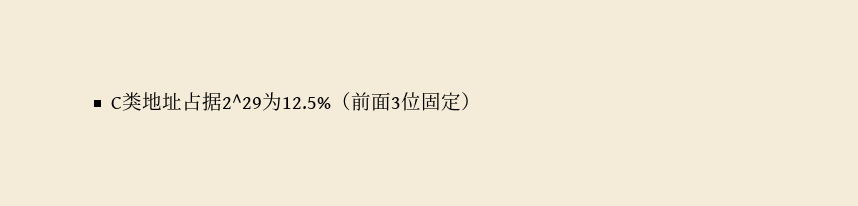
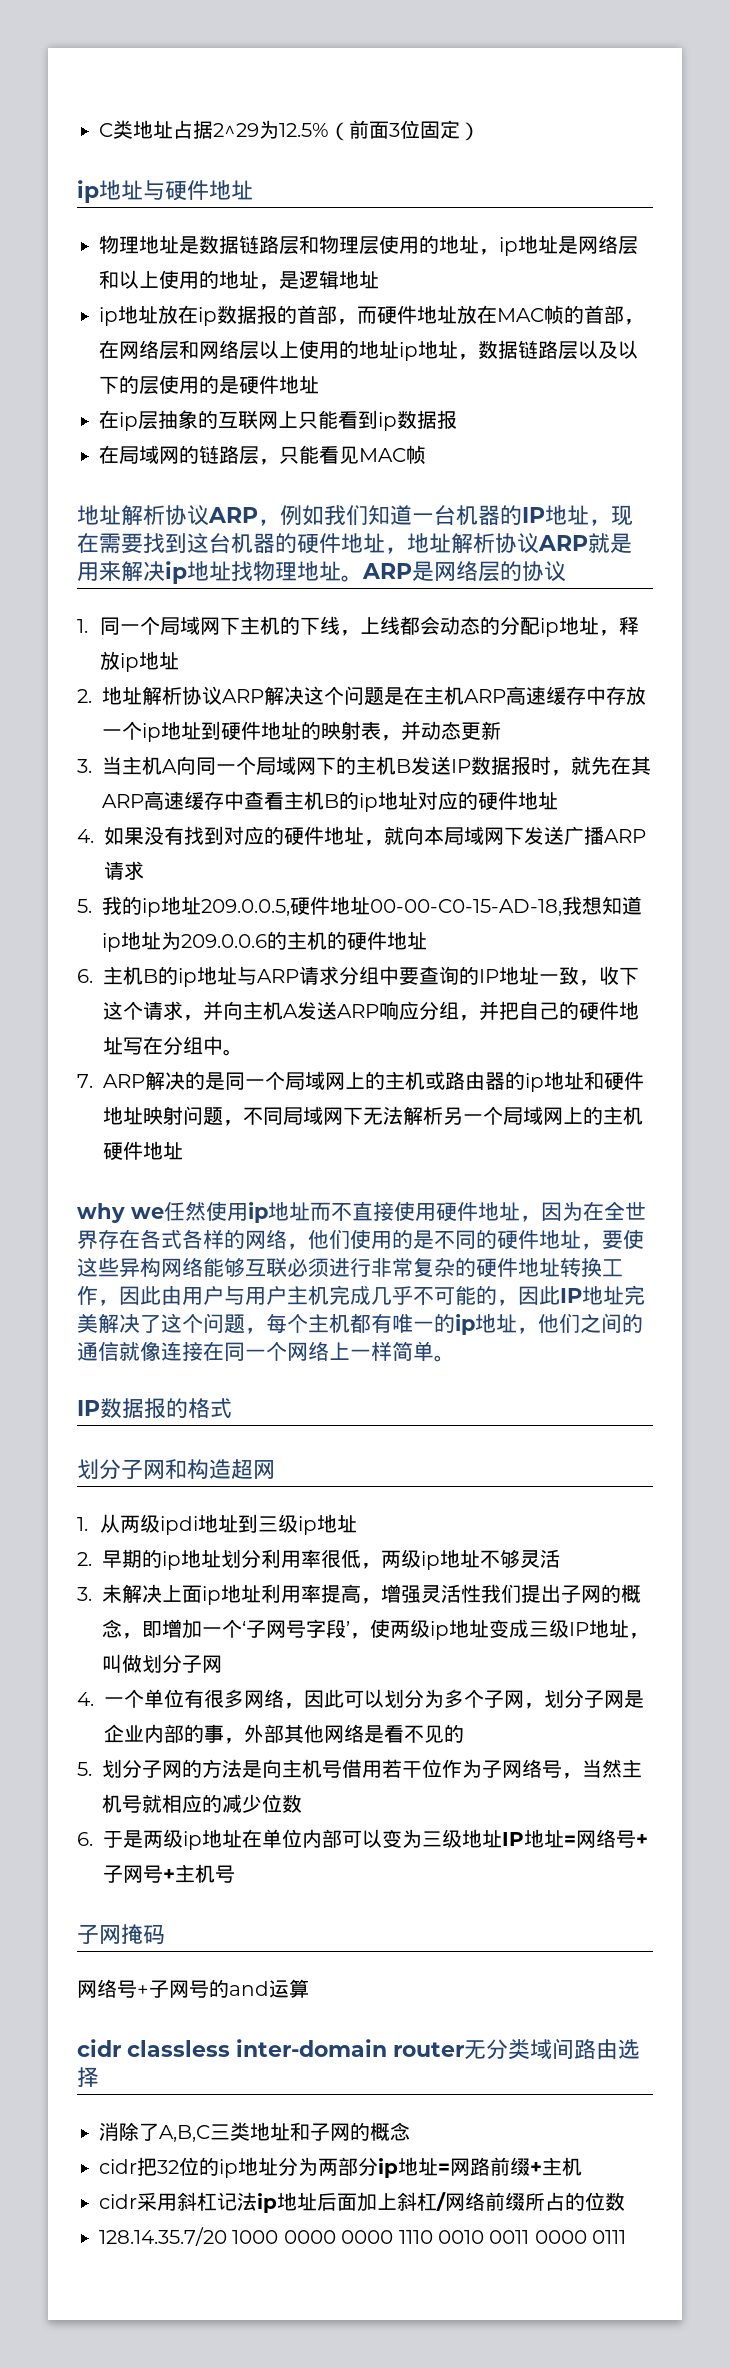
(482, 101) none -> [77,180,253,203] [99,235,638,256] [99,270,379,290] [99,305,644,326] [99,340,638,361] [99,375,319,395] [99,410,457,431] [99,445,426,465] [77,505,633,526] [77,533,632,554] [77,561,566,584] [77,616,639,637] [99,651,179,672] [77,686,646,705] [102,721,501,742] [77,756,651,776] [102,791,558,812] [77,826,646,846] [104,861,144,880] [77,896,642,917] [102,931,427,952] [77,966,639,987] [103,1001,639,1021] [103,1036,243,1056] [77,1071,644,1092] [103,1106,643,1126] [103,1141,183,1161] [77,1201,646,1223] [77,1229,644,1250] [77,1257,623,1278] [77,1285,645,1306] [77,1313,643,1335] [77,1341,455,1362] [77,1398,232,1419] [77,1459,275,1480] [77,1514,357,1535] [77,1549,560,1570] [77,1584,641,1605] [102,1619,649,1640] [102,1654,222,1673] [77,1689,644,1709] [104,1724,464,1744] [77,1759,642,1779] [102,1794,302,1813] [77,1829,648,1850] [103,1864,235,1883] [77,1924,165,1945] [77,1979,309,1998] [77,2038,640,2060] [77,2067,99,2087] [99,2122,410,2142] [99,2157,582,2178] [99,2192,625,2213] [99,2227,627,2246] // ip地址与硬件地址 // 物理地址是数据链路层和物理层使用的地址，ip地址是网络层和以上使用的地址，是逻辑地址 // ip地址放在ip数据报的首部，而硬件地址放在MAC帧的首部，在网络层和网络层以上使用的地址ip地址，数据链路层以及以下的层使用的是硬件地址 // 在ip层抽象的互联网上只能看到ip数据报 // 在局域网的链路层，只能看见MAC帧 // 地址解析协议ARP，例如我们知道一台机器的IP地址，现在需要找到这台机器的硬件地址，地址解析协议ARP就是用来解决ip地址找物理地址。ARP是网络层的协议 // 1.同一个局域网下主机的下线，上线都会动态的分配ip地址，释放ip地址 // 2.地址解析协议ARP解决这个问题是在主机ARP高速缓存中存放一个ip地址到硬件地址的映射表，并动态更新 // 3.当主机A向同一个局域网下的主机B发送IP数据报时，就先在其ARP高速缓存中查看主机B的ip地址对应的硬件地址 // 4.如果没有找到对应的硬件地址，就向本局域网下发送广播ARP请求 // 5.我的ip地址209.0.0.5,硬件地址00-00-C0-15-AD-18,我想知道ip地址为209.0.0.6的主机的硬件地址 // 6.主机B的ip地址与ARP请求分组中要查询的IP地址一致，收下这个请求，并向主机A发送ARP响应分组，并把自己的硬件地址写在分组中。 // 7. ARP解决的是同一个局域网上的主机或路由器的ip地址和硬件地址映射问题，不同局域网下无法解析另一个局域网上的主机硬件地址 // why we任然使用ip地址而不直接使用硬件地址，因为在全世界存在各式各样的网络，他们使用的是不同的硬件地址，要使这些异构网络能够互联必须进行非常复杂的硬件地址转换工作，因此由用户与用户主机完成几乎不可能的，因此IP地址完美解决了这个问题，每个主机都有唯一的ip地址，他们之间的通信就像连接在同一个网络上一样简单。 // IP数据报的格式 // 划分子网和构造超网 // 1.从两级ipdi地址到三级ip地址 // 2.早期的ip地址划分利用率很低，两级ip地址不够灵活 // 3.未解决上面ip地址利用率提高，增强灵活性我们提出子网的概念，即增加一个‘子网号字段’，使两级ip地址变成三级IP地址，叫做划分子网 // 4.一个单位有很多网络，因此可以划分为多个子网，划分子网是企业内部的事，外部其他网络是看不见的 // 5.划分子网的方法是向主机号借用若干位作为子网络号，当然主机号就相应的减少位数 // 6.于是两级ip地址在单位内部可以变为三级地址IP地址=网络号+子网号+主机号 // 子网掩码 // 网络号+子网号的and运算 // cidr classless inter-domain router无分类域间路由选择 // 消除了A,B,C三类地址和子网的概念 // cidr把32位的ip地址分为两部分ip地址=网路前缀+主机 // cidr采用斜杠记法ip地址后面加上斜杠/网络前缀所占的位数 // 128.14.35.7/20 1000 0000 0000 1110 0010 0011 0000 0111

